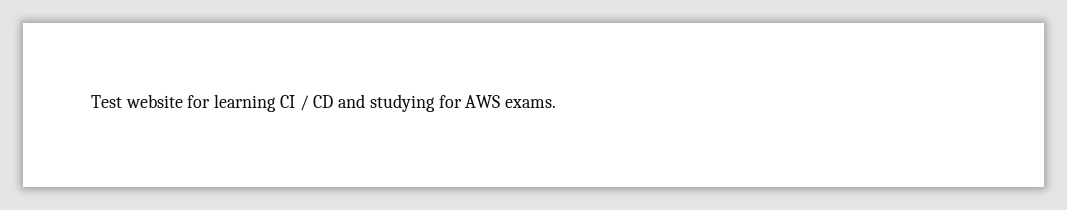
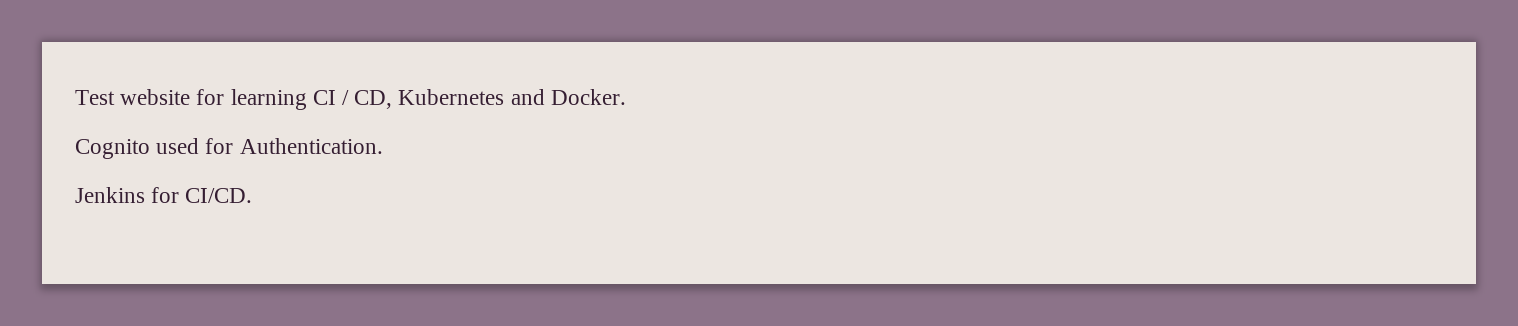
[313,94,556,112] CD and studying for AWS exams. -> [354,89,626,109] [75,138,383,159] [75,187,253,203] CD, Kubernetes and Docker. // Cognito used for Authentication. // Jenkins for CI/CD.

